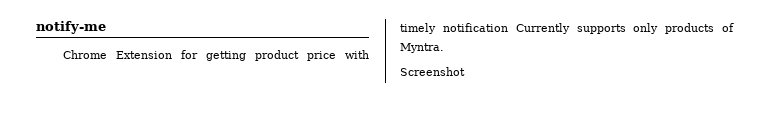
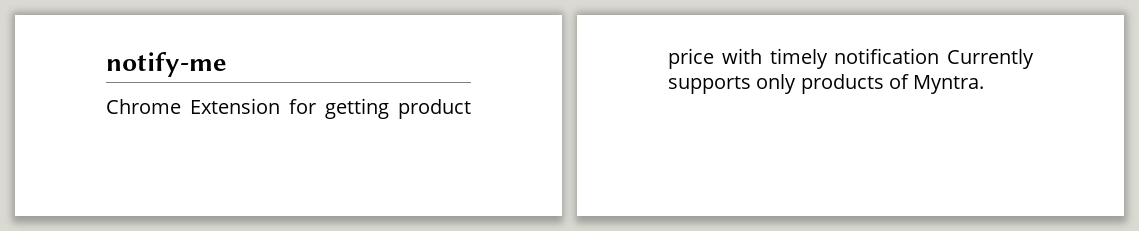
[400,67,465,76] // Screenshot -> (985, 84) none

